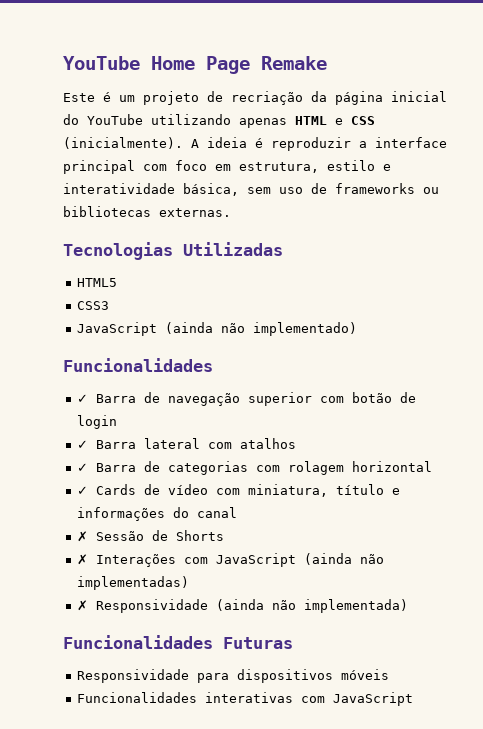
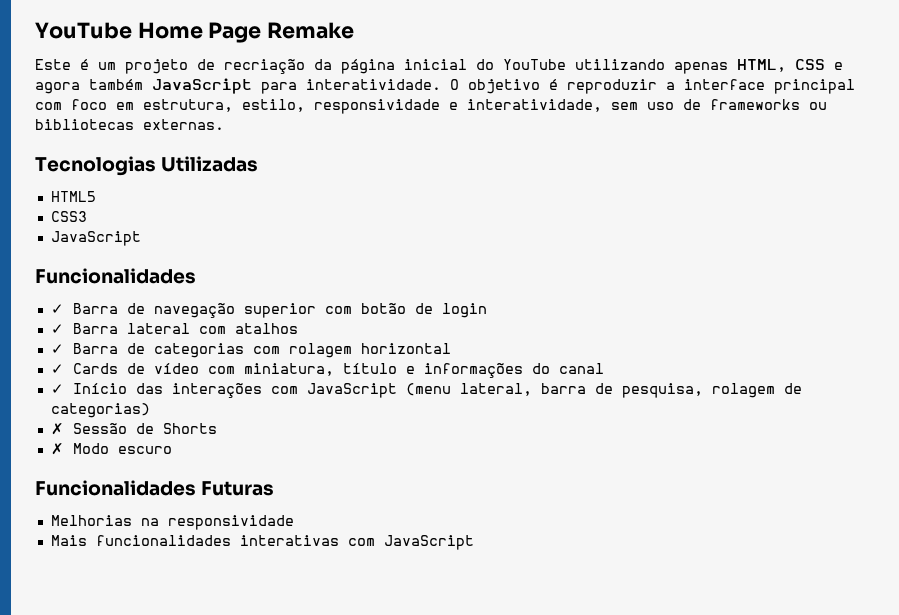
[295,116,375,125] [63,137,247,149] HTML e CSS (inicialmente). A ideia -> [737,59,843,72] [35,78,540,94] HTML, CSS e agora também JavaScript para interatividade. O objetivo
[327,160,391,171] [63,183,239,196] estilo e interatividade básica, -> [242,99,602,114] estilo, responsividade e interatividade,
[165,322,358,336] (ainda não implementado) -> (141, 238) none
(238, 512) none -> [50,383,802,398] [50,403,150,418] // ✓ Início das interações com JavaScript (menu lateral, barra de pesquisa, rolagem de categorias)
[96,553,385,567] [77,576,190,590] [77,599,409,613] [63,635,293,649] [77,669,390,683] [77,692,198,703] Interações com JavaScript (ainda não implementadas) // ✗ Responsividade (ainda não implementada) // Funcionalidades Futuras // Responsividade para dispositivos móveis // Funcionalidades -> [72,443,172,454] [35,480,275,496] [50,515,294,530] [50,535,231,546] Modo escuro // Funcionalidades Futuras // Melhorias na responsividade // Mais funcionalidades

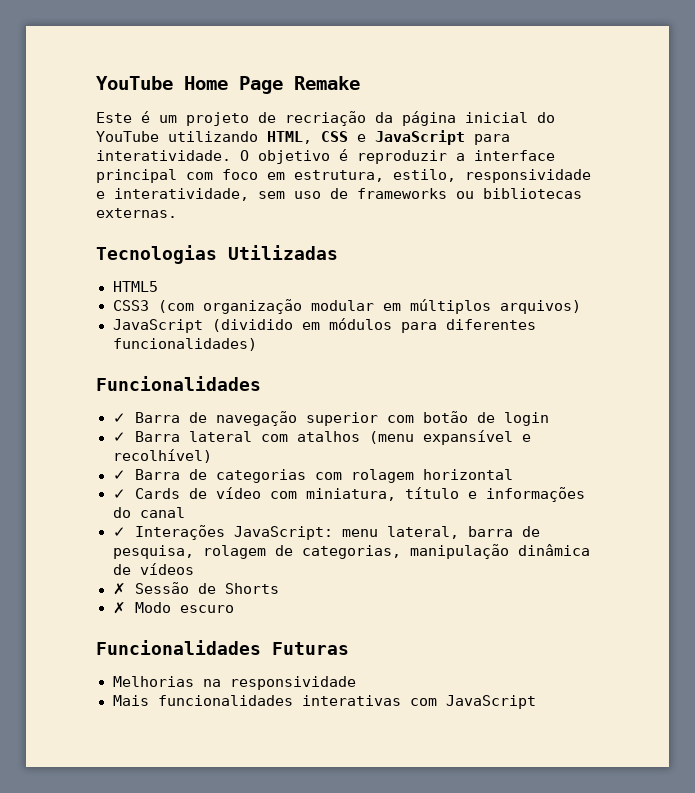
[674,62,728,74] apenas -> (258, 136) none
[35,79,143,94] agora também -> (366, 138) none
[50,231,141,246] // JavaScript -> [157,299,581,314] [112,318,536,333] [112,338,257,351] (com organização modular em múltiplos arquivos) // JavaScript (dividido em módulos para diferentes funcionalidades)
(298, 328) none -> [368,430,531,445] [112,449,212,463] (menu expansível e recolhível)
[72,383,451,398] Início das interações com JavaScript (menu -> [134,525,378,540] Interações JavaScript: menu
[50,403,150,418] categorias) -> [301,544,590,559] [112,563,194,575] categorias, manipulação dinâmica de vídeos

